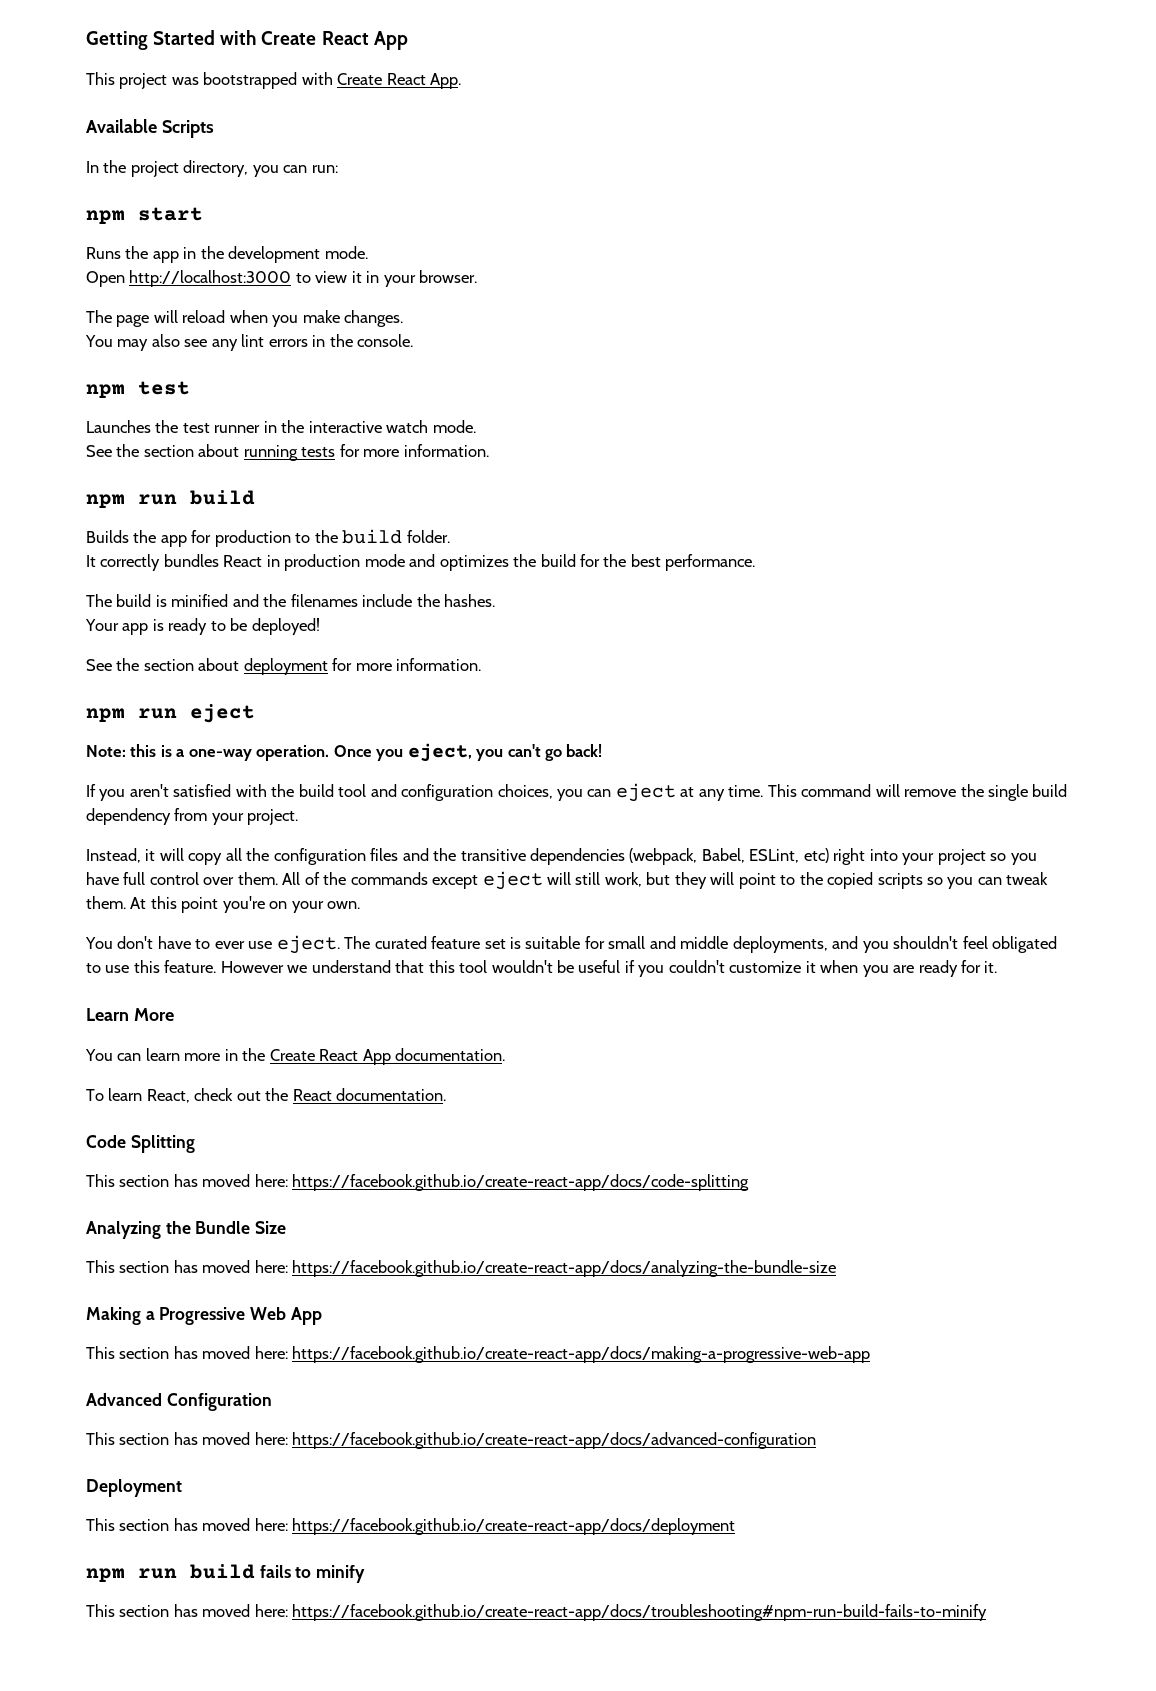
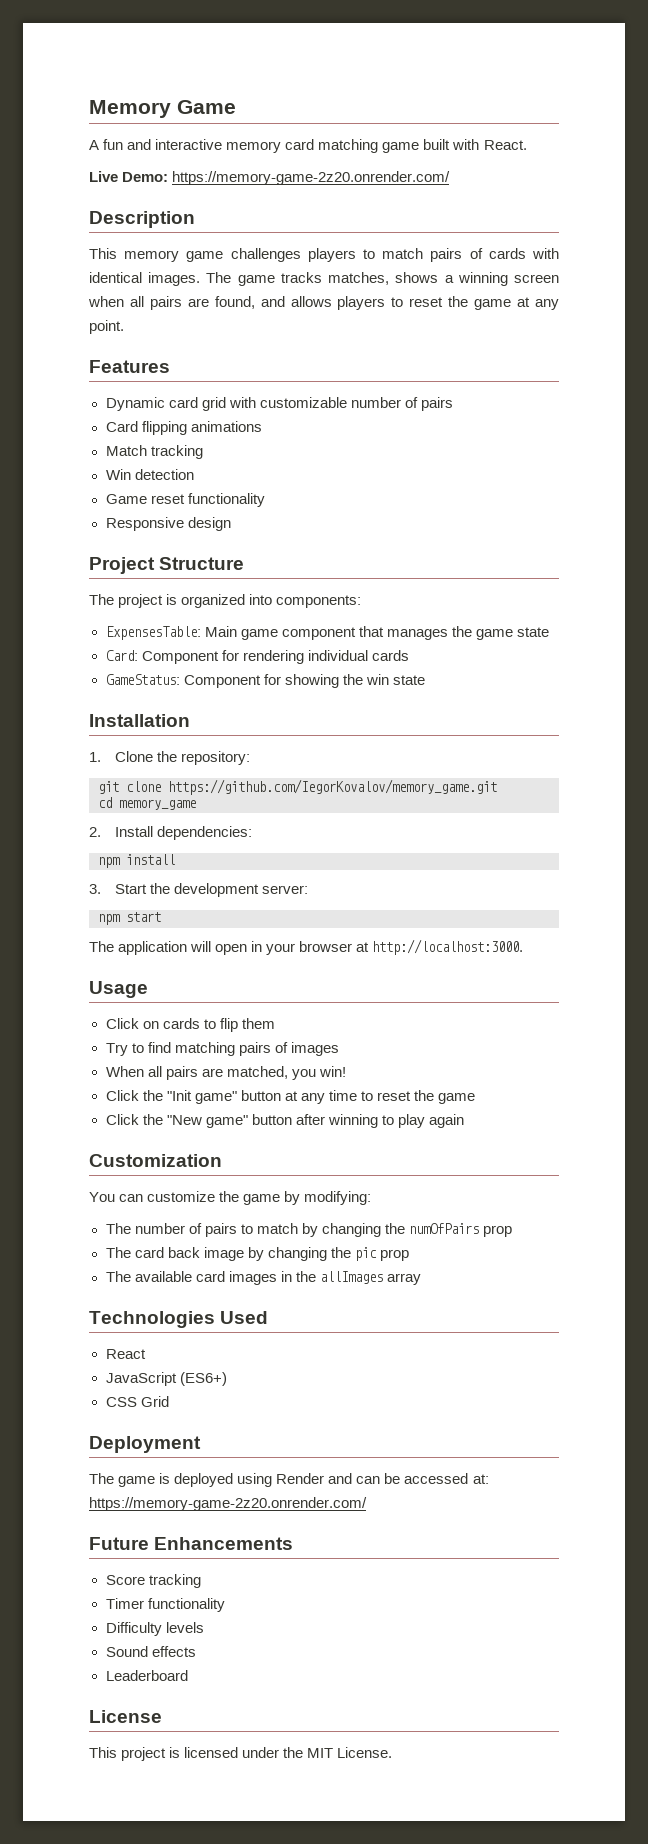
[86,30,408,50] [86,72,462,89] [86,119,214,138] [86,160,338,177] [86,207,203,224] [86,246,368,263] [86,270,478,287] [86,310,404,327] [85,334,414,351] [86,381,190,398] [86,420,476,433] [86,444,489,461] [86,490,255,508] [86,529,450,547] [86,554,756,571] [86,594,496,607] [85,618,320,635] [86,658,482,675] [86,704,255,723] [86,743,603,762] [86,783,1068,802] [86,808,299,825] [86,848,1037,865] [86,871,1049,890] [86,896,361,913] [85,935,1057,954] [86,960,998,977] [86,1008,174,1021] [85,1048,506,1065] [86,1088,447,1103] [86,1135,195,1153] [86,1174,750,1191] [86,1221,287,1239] [86,1260,837,1277] [86,1307,322,1325] [86,1346,871,1363] [86,1393,272,1411] [86,1432,817,1449] [86,1479,182,1497] [86,1518,736,1535] [86,1564,366,1583] [86,1604,988,1621] Getting Started with Create React App // This project was bootstrapped with Create React App. // Available Scripts // In the project directory, you can run: // npm start // Runs the app in the development mode. // Open http://localhost:3000 to view it in your browser. // The page will reload when you make changes. // You may also see any lint errors in the console. // npm test // Launches the test runner in the interactive watch mode. // See the section about running tests for more information. // npm run build // Builds the app for production to the build folder. // It correctly bundles React in production mode and optimizes the build for the best performance. // The build is minified and the filenames include the hashes. // Your app is ready to be deployed! // See the section about deployment for more information. // npm run eject // Note: this is a one-way operation. Once you eject, you can't go back! // If you aren't satisfied with the build tool and configuration choices, you can eject at any time. This command will remove the single build dependency from your project. // Instead, it will copy all the configuration files and the transitive dependencies (webpack, Babel, ESLint, etc) right into your project so you have full control over them. All of the commands except eject will still work, but they will point to the copied scripts so you can tweak them. At this point you're on your own. // You don't have to ever use eject. The curated feature set is suitable for small and middle deployments, and you shouldn't feel obligated to use this feature. However we understand that this tool wouldn't be useful if you couldn't customize it when you are ready for it. // Learn More // You can learn more in the Create React App documentation. // To learn React, check out the React documentation. // Code Splitting // This section has moved here: https://facebook.github.io/create-react-app/docs/code-splitting // Analyzing the Bundle Size // This section has moved here: https://facebook.github.io/create-react-app/docs/analyzing-the-bundle-size // Making a Progressive Web App // This section has moved here: https://facebook.github.io/create-react-app/docs/making-a-progressive-web-app // Advanced Configuration // This section has moved here: https://facebook.github.io/create-react-app/docs/advanced-configuration // Deployment // This section has moved here: https://facebook.github.io/create-react-app/docs/deployment // npm run build fails to minify // This section has moved here: https://facebook.github.io/create-react-app/docs/troubleshooting#npm-run-build-fails-to-minify -> [89,100,236,118] [89,139,527,153] [89,171,451,185] [89,211,195,228] [89,248,559,262] [89,272,559,286] [88,296,559,310] [89,320,124,334] [89,360,170,373] [105,397,453,411] [105,421,262,435] [105,445,203,459] [105,469,194,480] [105,493,265,507] [105,517,231,531] [89,557,245,574] [89,594,362,608] [105,626,549,640] [105,650,409,664] [105,674,425,688] [89,714,190,727] [89,751,251,765] [98,779,497,795] [98,797,196,810] [89,826,252,840] [98,854,175,868] [89,883,309,897] [98,912,161,925] [89,939,524,955] [89,981,148,998] [105,1018,275,1032] [105,1042,339,1056] [105,1066,346,1080] [105,1090,476,1104] [105,1114,464,1128] [89,1154,222,1167] [89,1191,372,1205] [105,1223,512,1237] [105,1247,409,1261] [105,1271,421,1285] [89,1311,269,1328] [105,1349,146,1359] [105,1372,227,1386] [105,1396,169,1407] [89,1436,201,1453] [89,1473,489,1487] [89,1497,367,1511] [89,1537,294,1550] [105,1574,201,1588] [105,1598,225,1612] [105,1622,204,1636] [105,1646,196,1657] [105,1670,188,1681] [89,1710,162,1723] [89,1747,393,1761] Memory Game // A fun and interactive memory card matching game built with React. // Live Demo: https://memory-game-2z20.onrender.com/ // Description // This memory game challenges players to match pairs of cards with identical images. The game tracks matches, shows a winning screen when all pairs are found, and allows players to reset the game at any point. // Features // Dynamic card grid with customizable number of pairs // Card flipping animations // Match tracking // Win detection // Game reset functionality // Responsive design // Project Structure // The project is organized into components: // ExpensesTable: Main game component that manages the game state // Card: Component for rendering individual cards // GameStatus: Component for showing the win state // Installation // 1. Clone the repository: // git clone https://github.com/IegorKovalov/memory_game.git // cd memory_game // 2. Install dependencies: // npm install // 3. Start the development server: // npm start // The application will open in your browser at http://localhost:3000. // Usage // Click on cards to flip them // Try to find matching pairs of images // When all pairs are matched, you win! // Click the "Init game" button at any time to reset the game // Click the "New game" button after winning to play again // Customization // You can customize the game by modifying: // The number of pairs to match by changing the numOfPairs prop // The card back image by changing the pic prop // The available card images in the allImages array // Technologies Used // React // JavaScript (ES6+) // CSS Grid // Deployment // The game is deployed using Render and can be accessed at: https://memory-game-2z20.onrender.com/ // Future Enhancements // Score tracking // Timer functionality // Difficulty levels // Sound effects // Leaderboard // License // This project is licensed under the MIT License.

